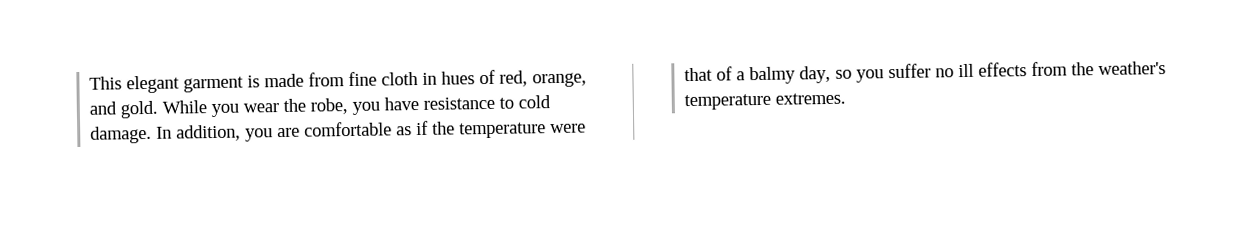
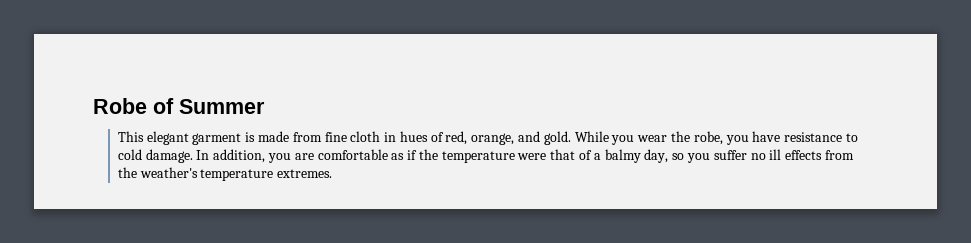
(88, 83) none -> [93,98,265,114] Robe of Summer //

